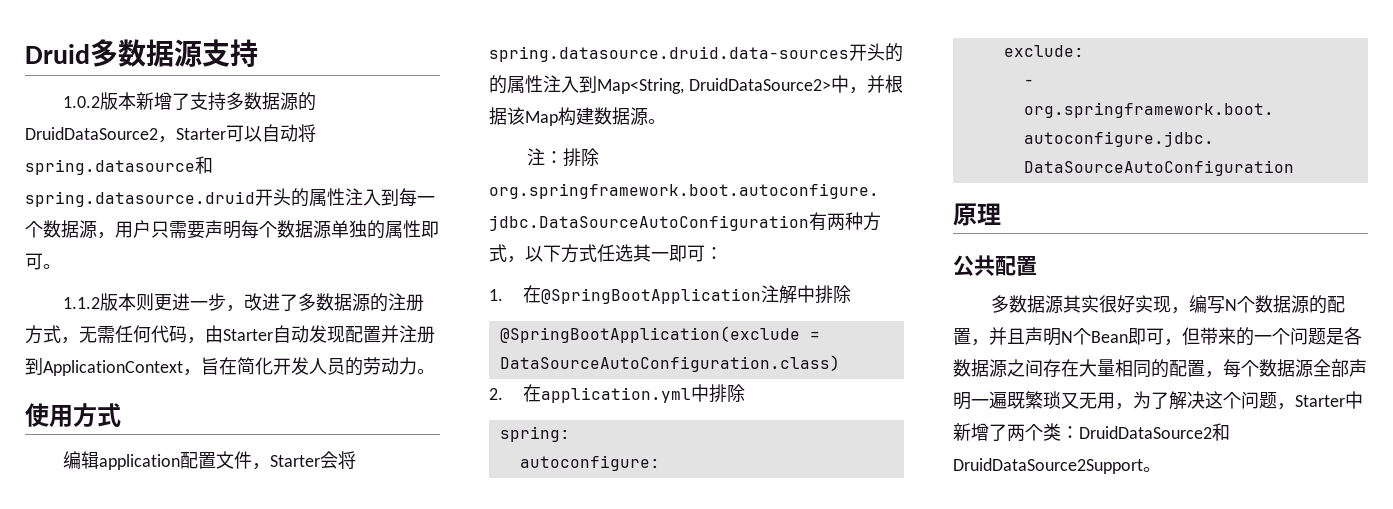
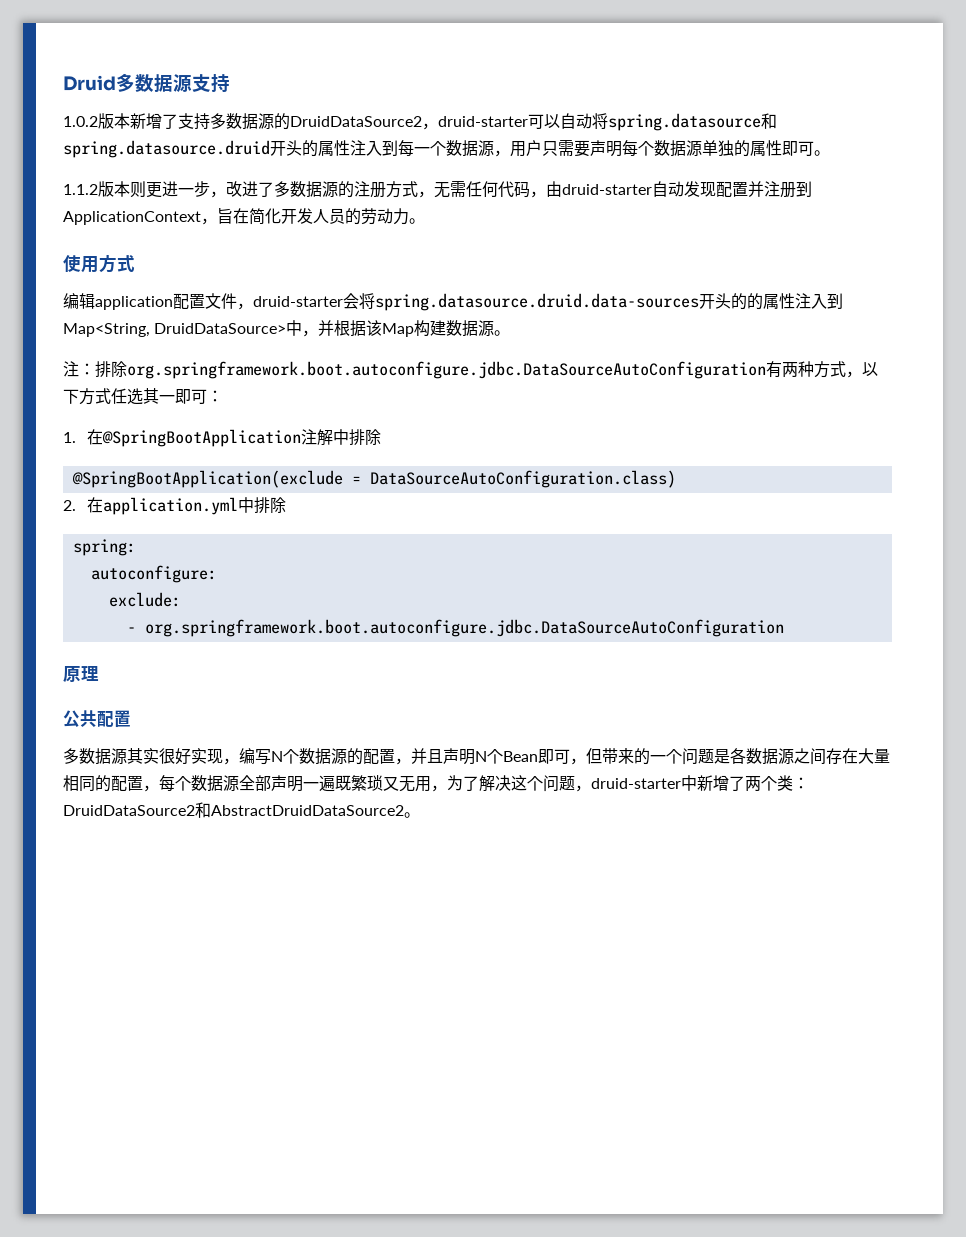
[176,128,226,140] Starter -> [438,116,528,127] druid-starter
[223,329,273,341] Starter -> [562,184,652,195] druid-starter
[269,455,320,467] Starter -> [253,296,343,307] druid-starter
[688,78,831,91] DruidDataSource2> -> [154,323,287,334] DruidDataSource>
[1295,395,1345,407] Starter -> [591,778,681,789] druid-starter
[953,458,1143,474] DruidDataSource2Support -> [211,805,404,816] AbstractDruidDataSource2

